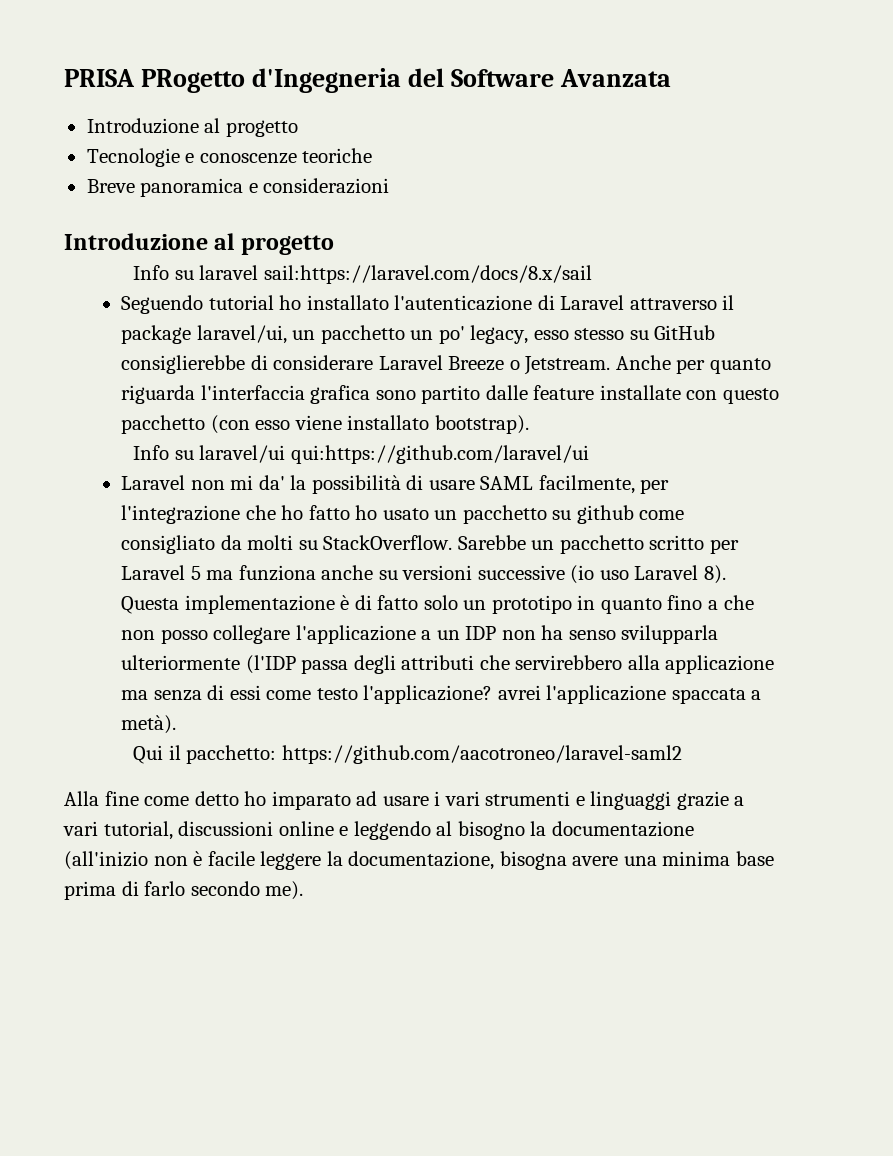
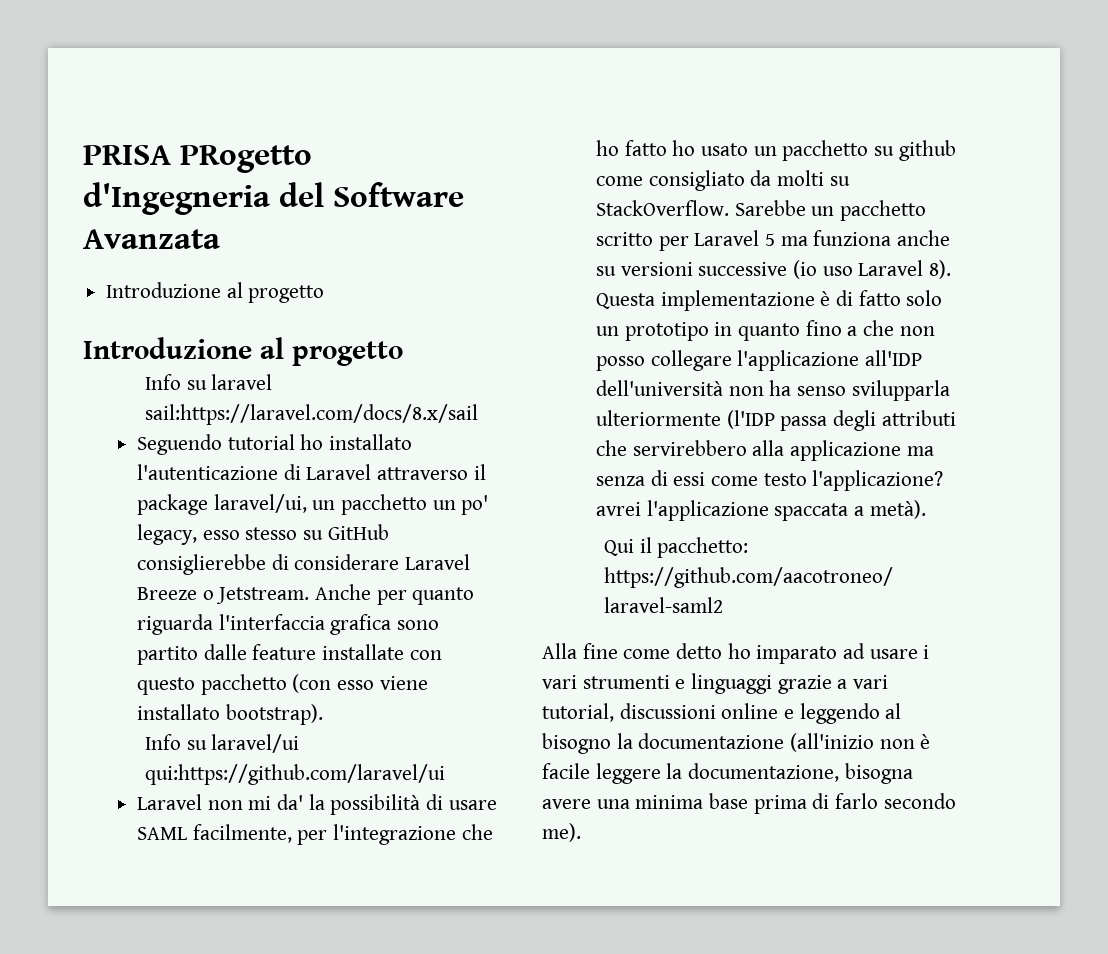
[86,148,373,167] [86,178,390,197] // Tecnologie e conoscenze teoriche // Breve panoramica e considerazioni -> (325, 294) none
[421,626,497,640] a un IDP -> [865,350,923,366] [596,380,724,396] all'IDP dell'università

